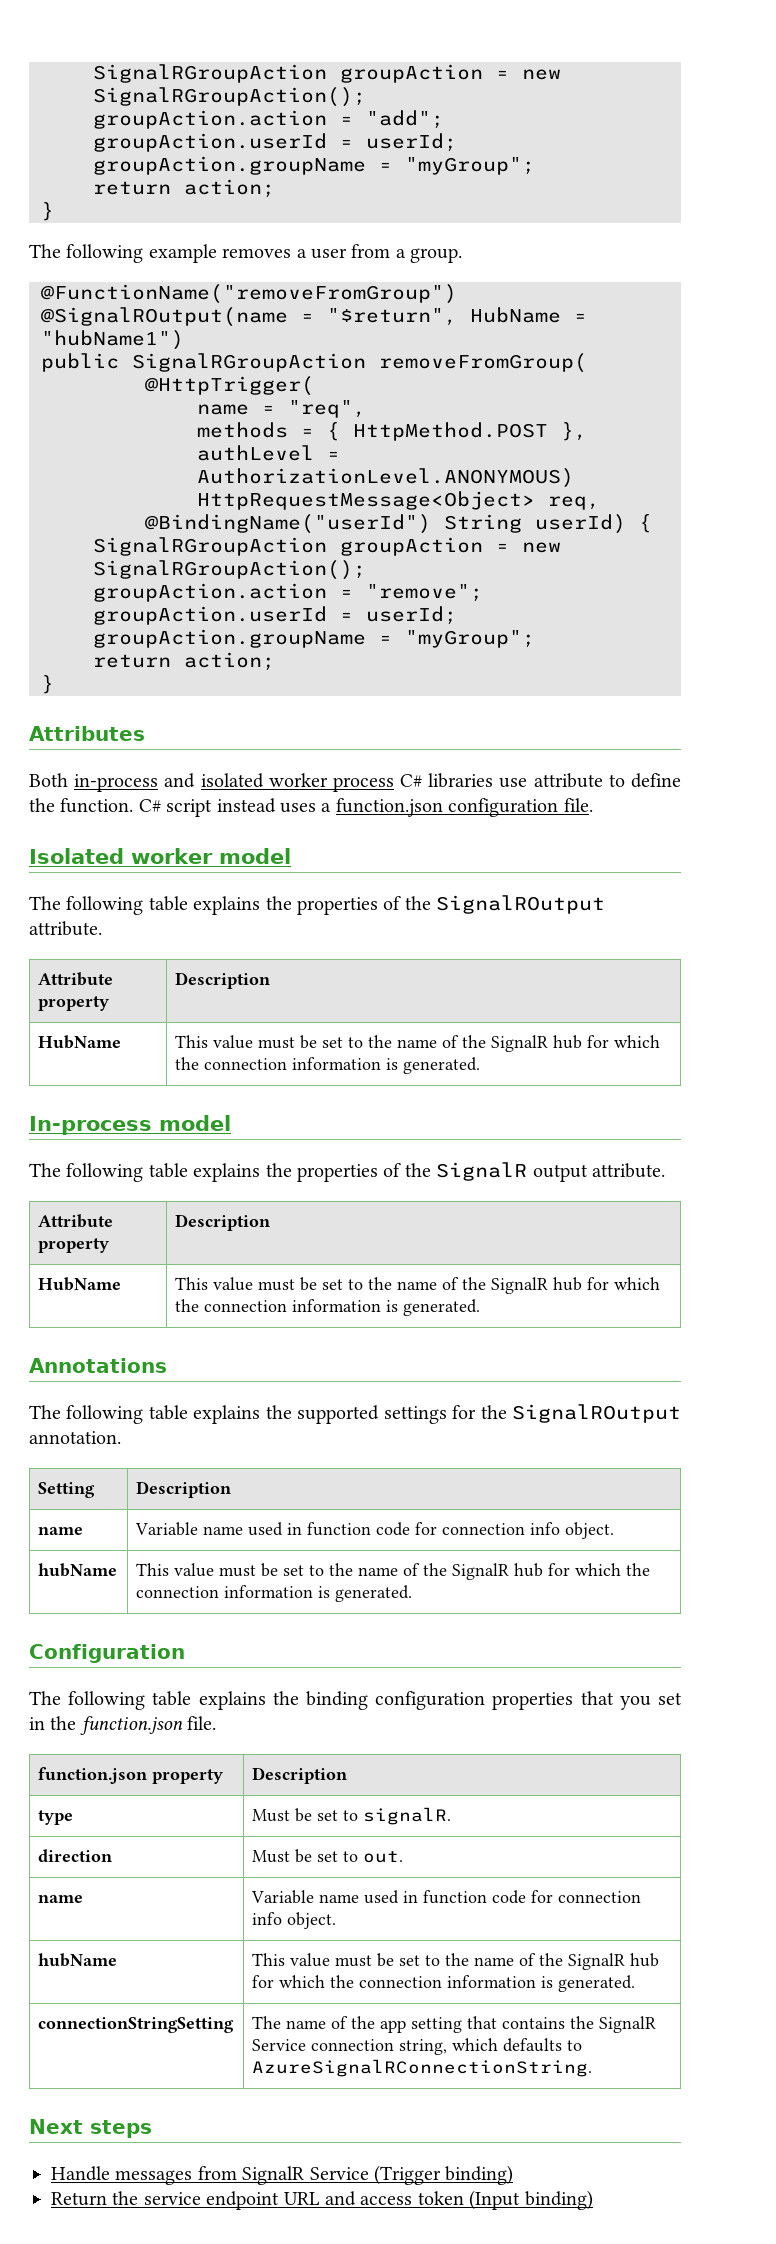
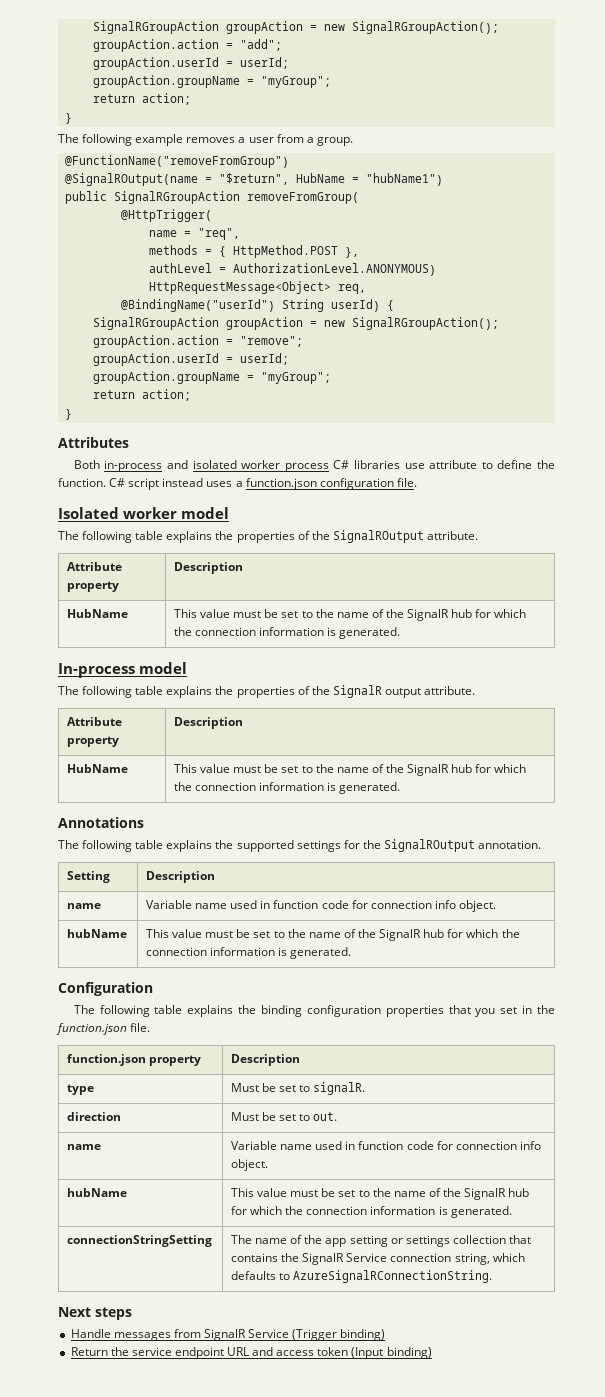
(463, 2025) none -> [390,1235,506,1247] or settings collection

